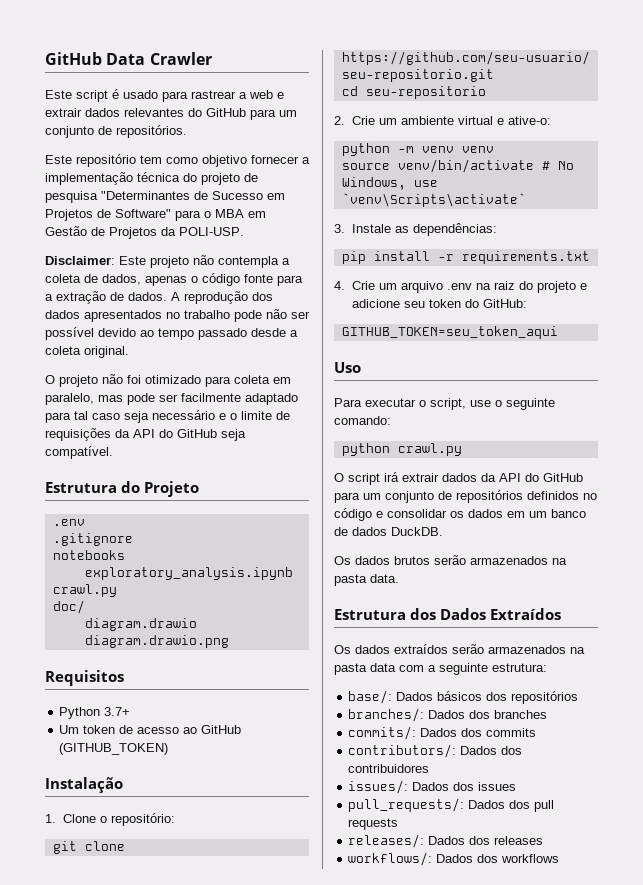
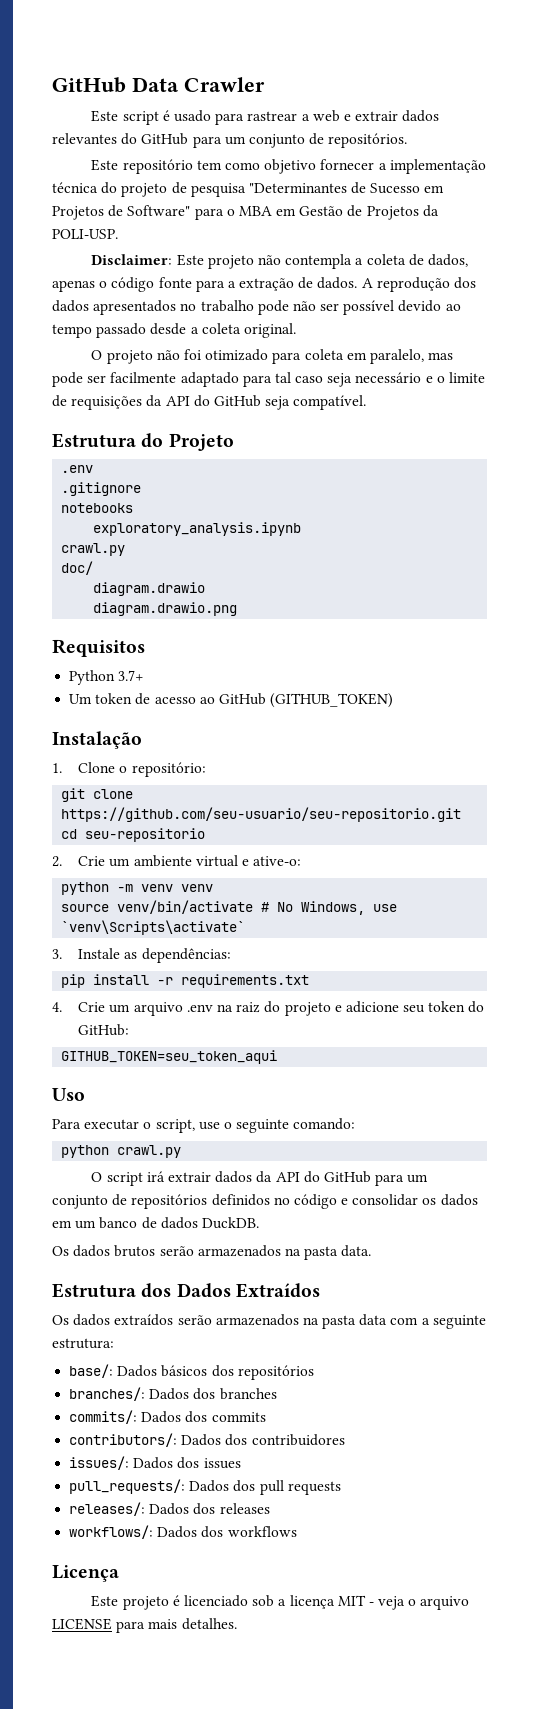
(560, 858) none -> [52,1565,119,1582] [91,1595,470,1610] [52,1618,237,1633] // Licença // Este projeto é licenciado sob a licença MIT - veja o arquivo LICENSE para mais detalhes.

